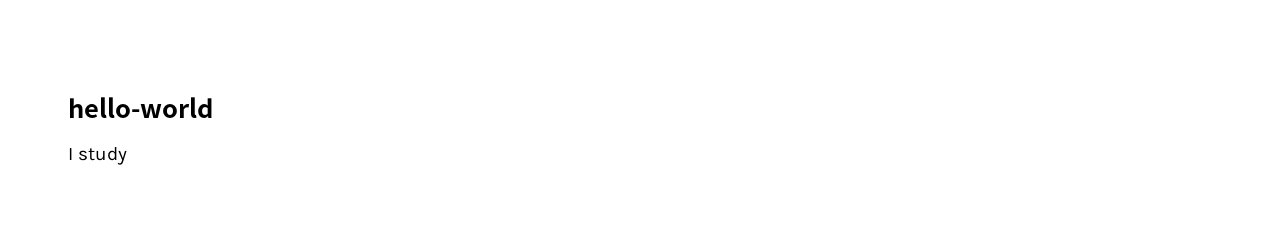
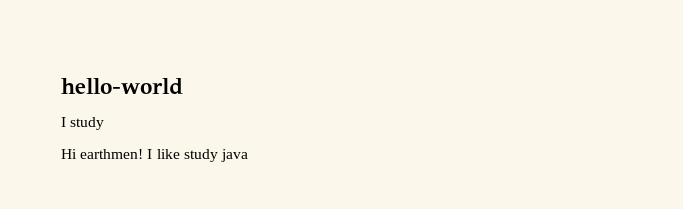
(128, 156) none -> [61,149,248,162] // Hi earthmen! I like study java

